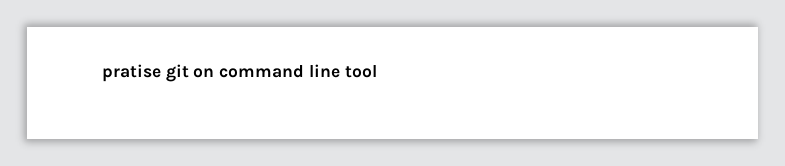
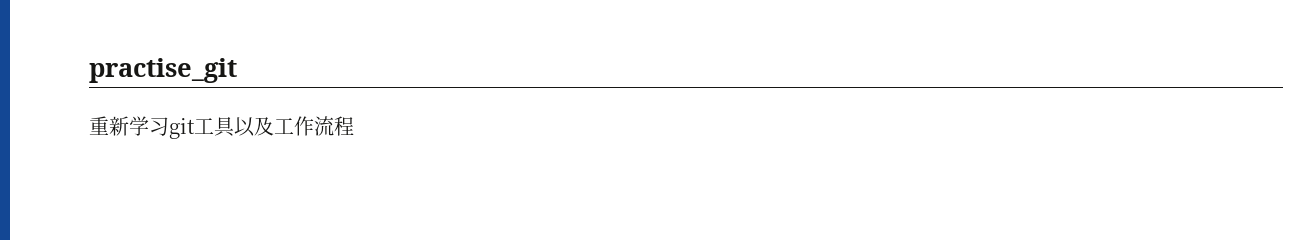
[102,64,377,82] pratise git on command line tool -> [89,58,237,83] [89,116,354,139] practise_git // 重新学习git工具以及工作流程

